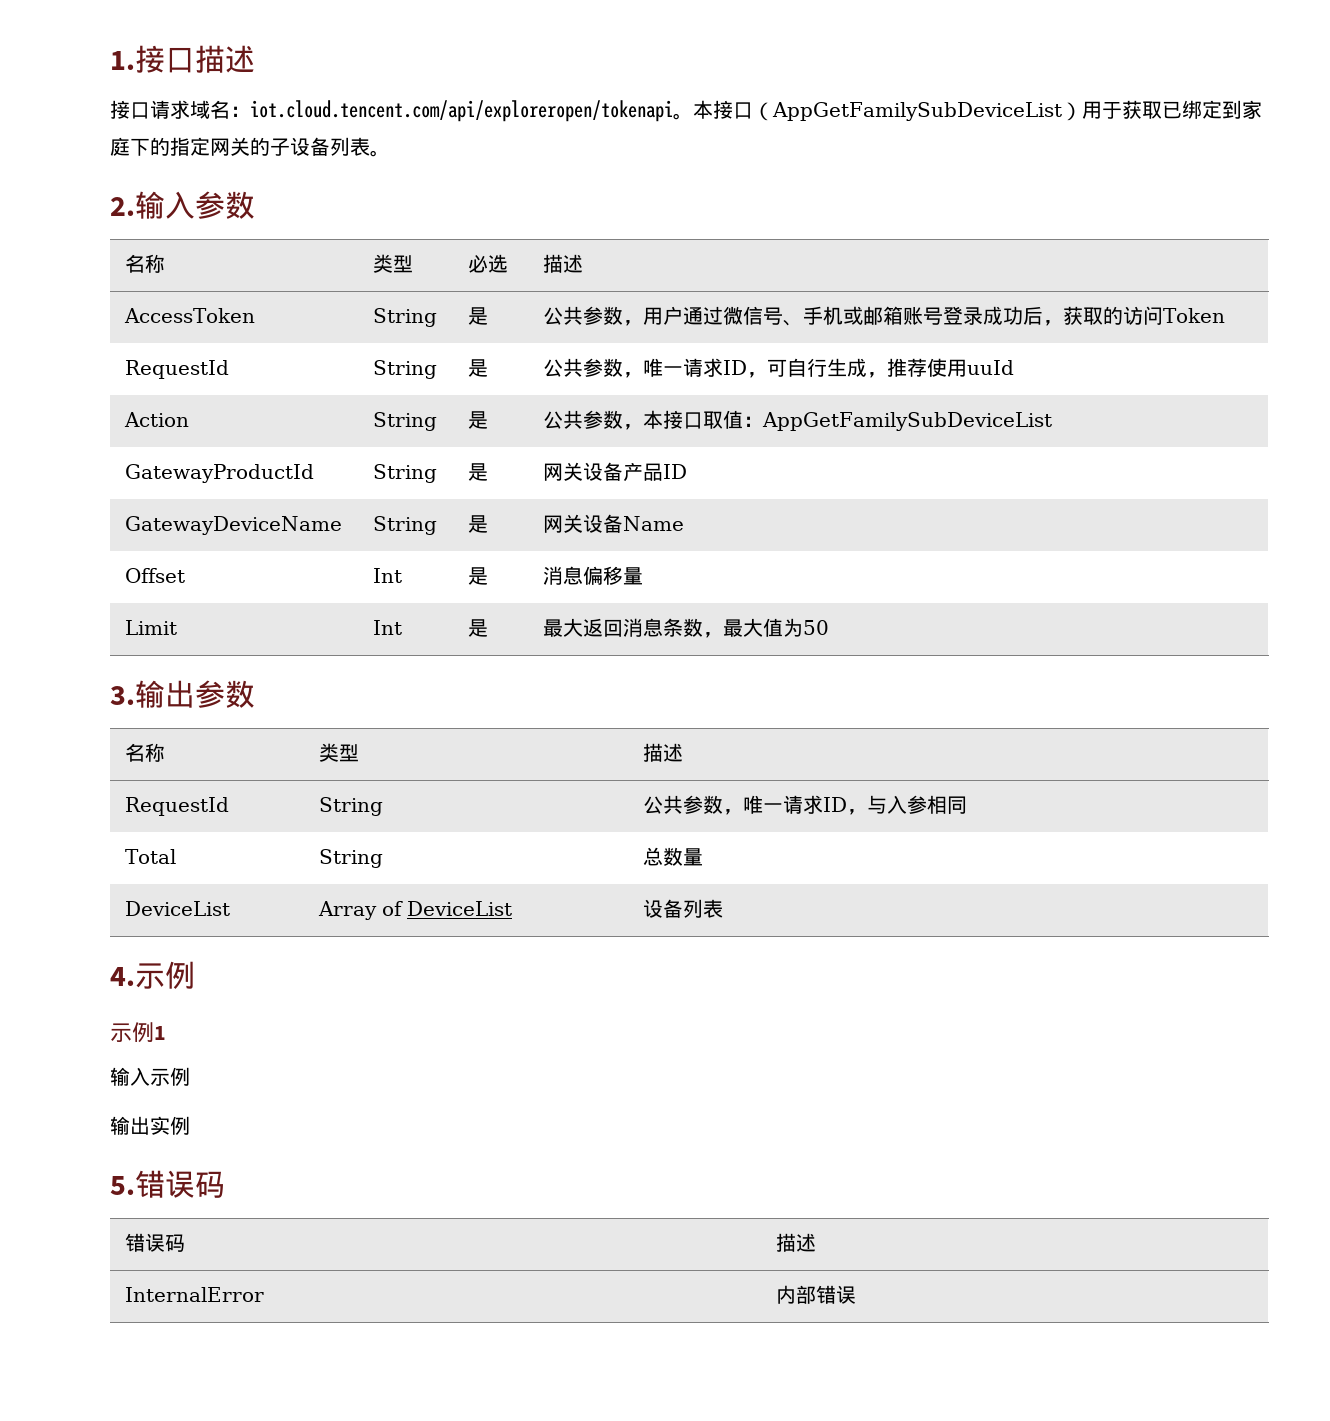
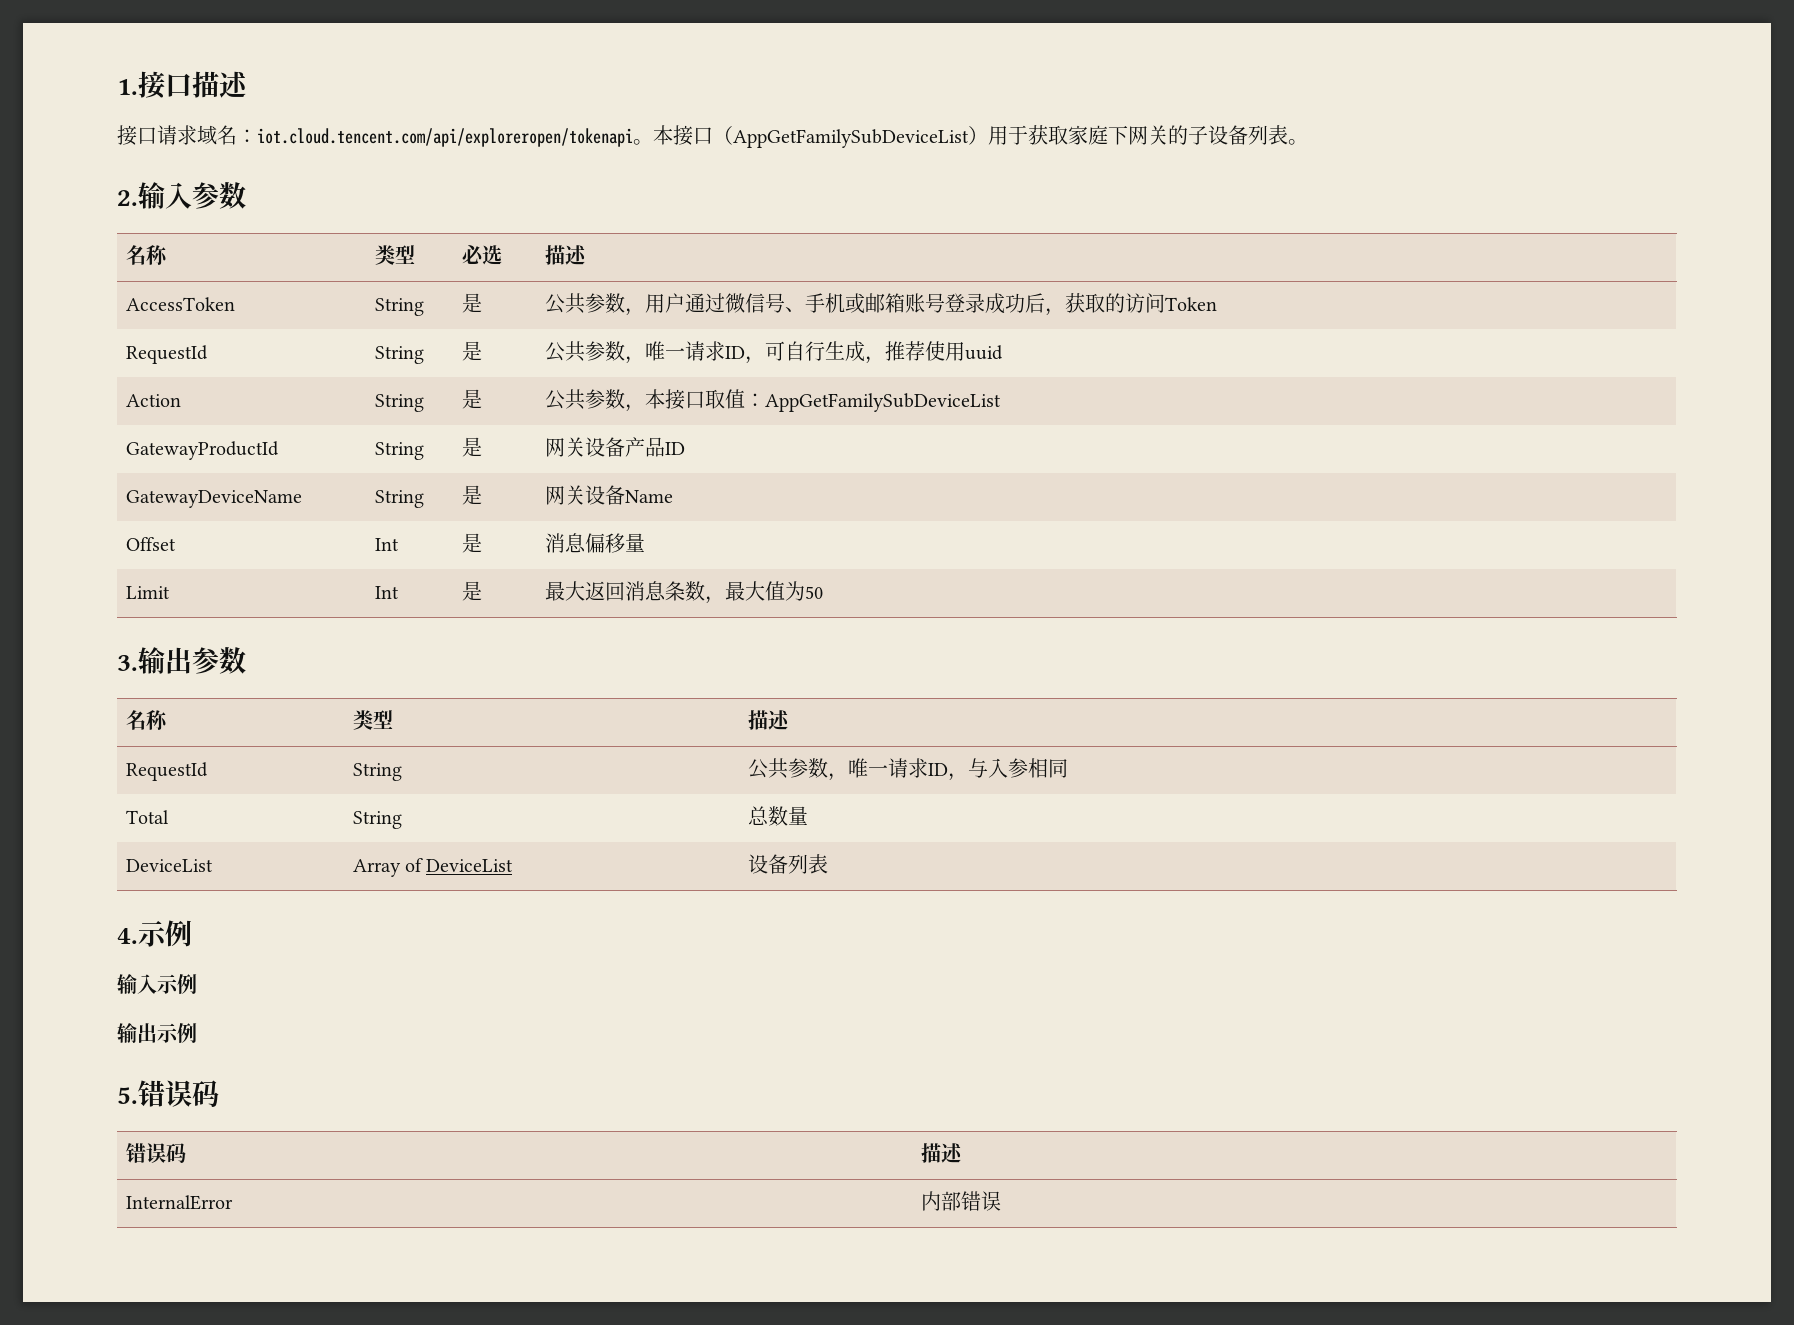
[1161,100,1262,119] [110,137,210,156] 已绑定到家庭下的指定 -> [1068,125,1128,145] 家庭下
[967,360,1015,375] uuId -> [964,345,1003,360] uuid
[110,1022,166,1043] // 示例1 -> (192, 933) none
[150,1116,170,1135] 实 -> [157,1023,179,1043] 示

